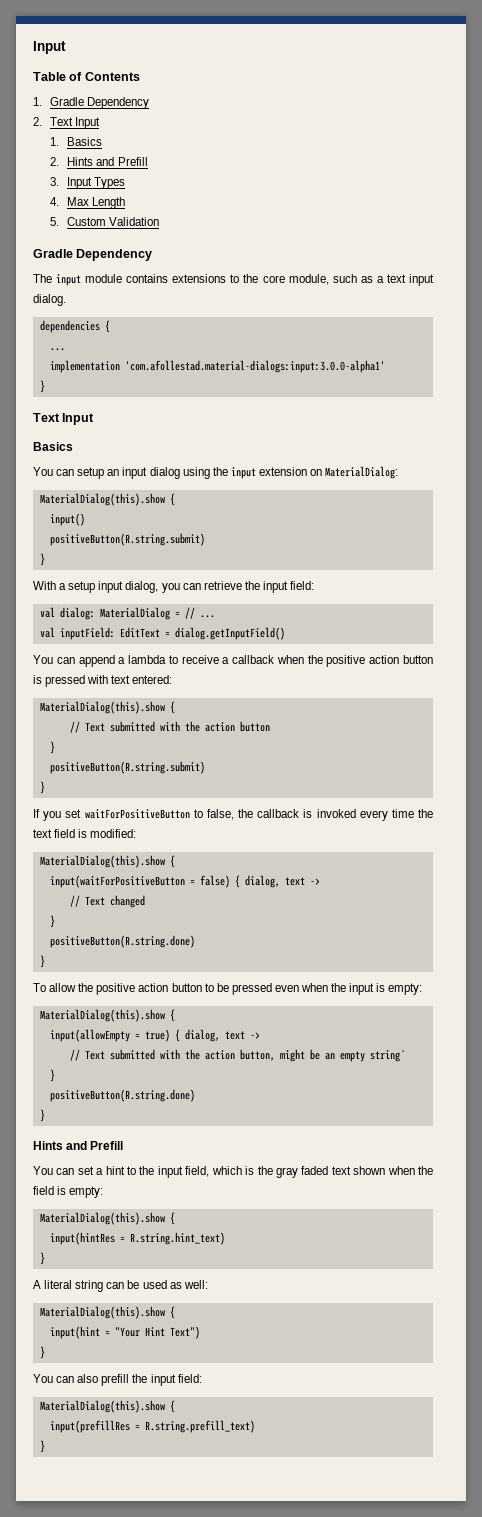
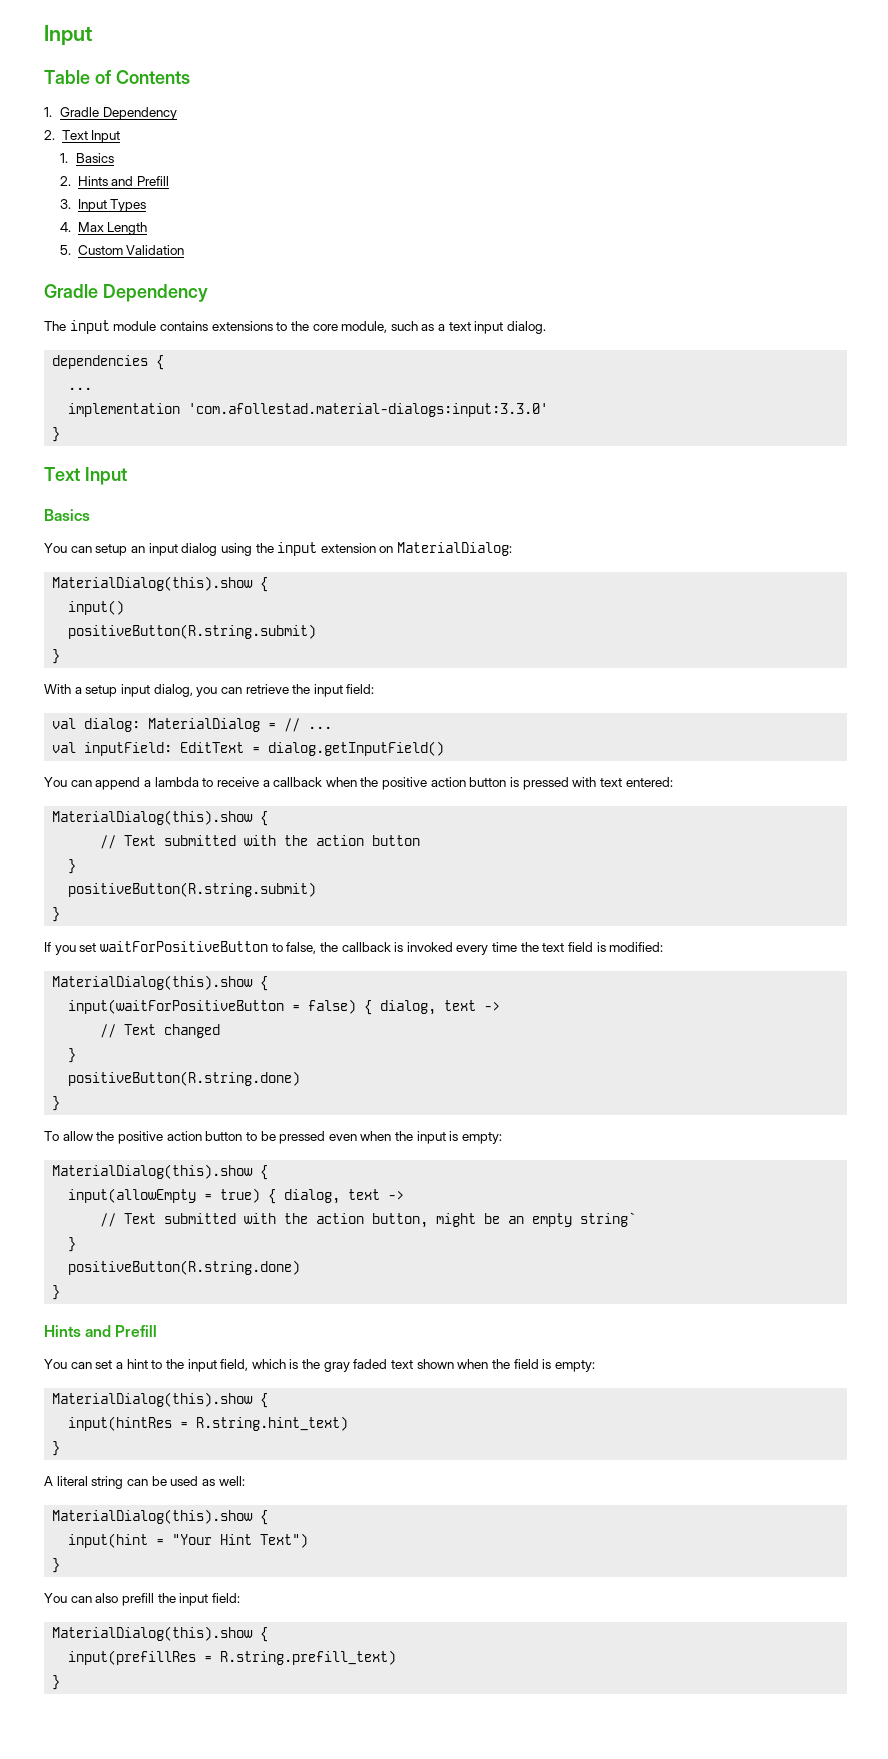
[124,360,385,373] 'com.afollestad.material-dialogs:input:3.0.0-alpha1' -> [188,403,549,417] 'com.afollestad.material-dialogs:input:3.3.0'

